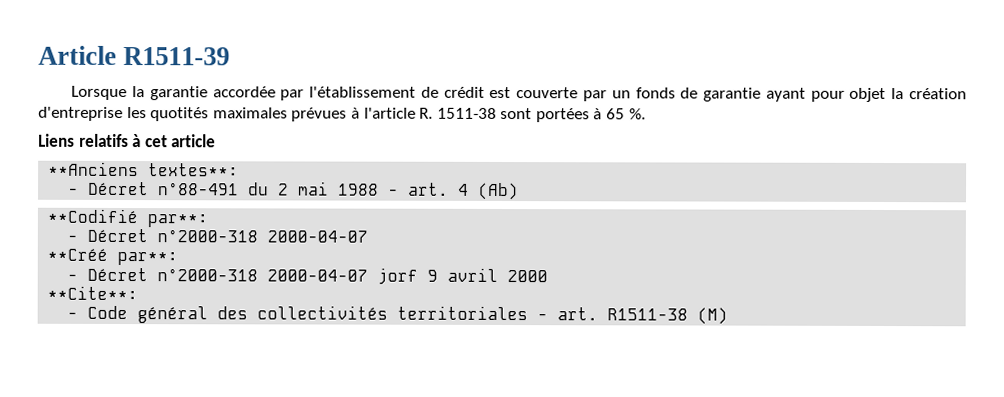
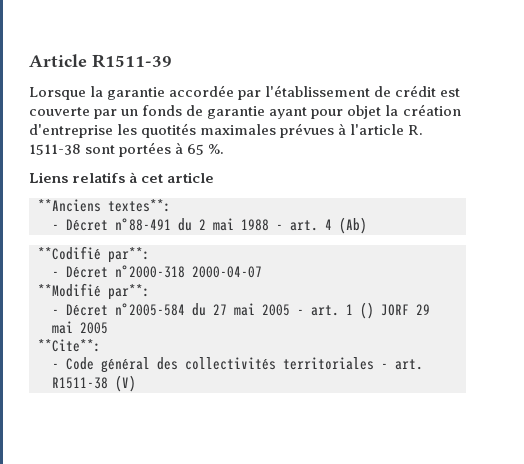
[47,248,179,266] [67,267,549,285] **Créé par**: // - Décret n°2000-318 2000-04-07 jorf 9 avril 2000 -> [38,283,150,300] [52,302,430,319] [52,321,108,334] **Modifié par**: // - Décret n°2005-584 du 27 mai 2005 - art. 1 () JORF 29 mai 2005
[697,307,729,325] (M) -> [115,375,136,392] (V)

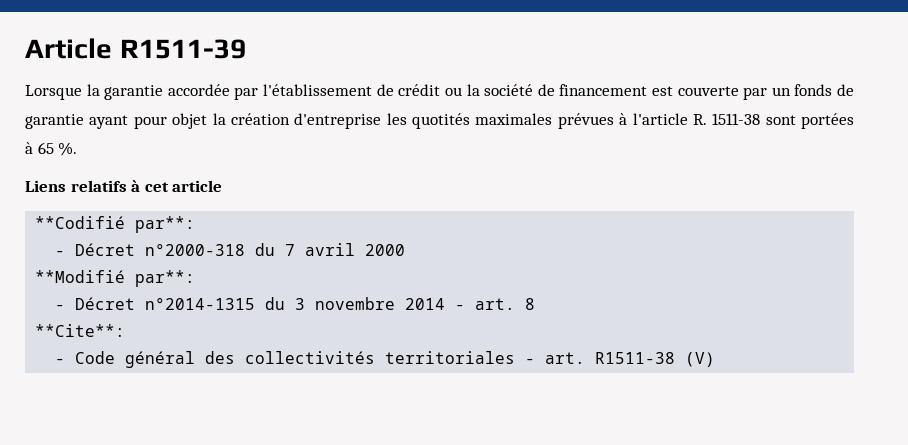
(437, 91) none -> [444,84,648,96] ou la société de financement
[38,199,171,212] [52,217,367,234] // **Anciens textes**: // - Décret n°88-491 du 2 mai 1988 - art. 4 (Ab) -> (223, 186) none
[192,266,262,278] 2000-04-07 -> [255,243,406,256] du 7 avril 2000
[115,302,430,319] [52,321,108,334] n°2005-584 du 27 mai 2005 - art. 1 () JORF 29 mai 2005 -> [145,297,536,310] n°2014-1315 du 3 novembre 2014 - art. 8

